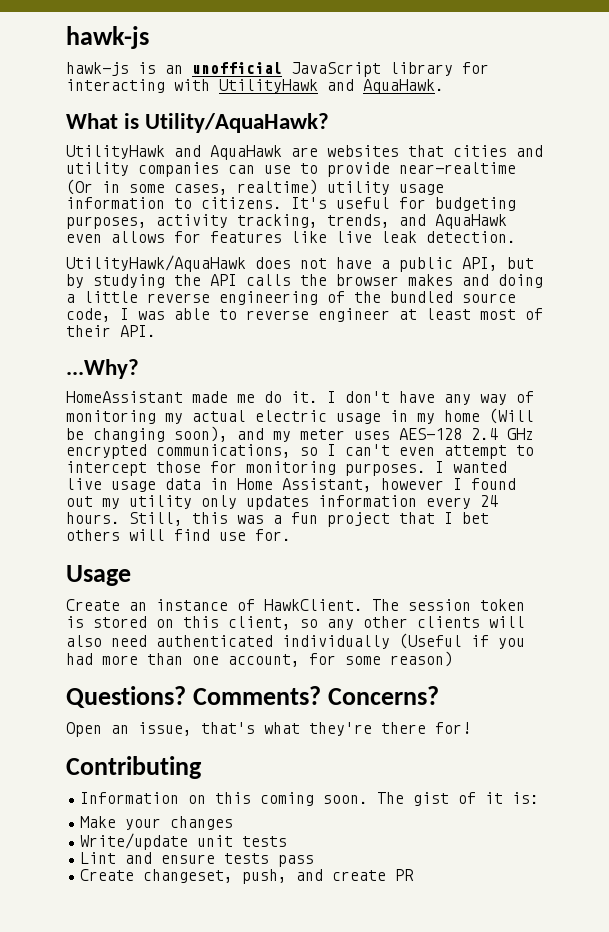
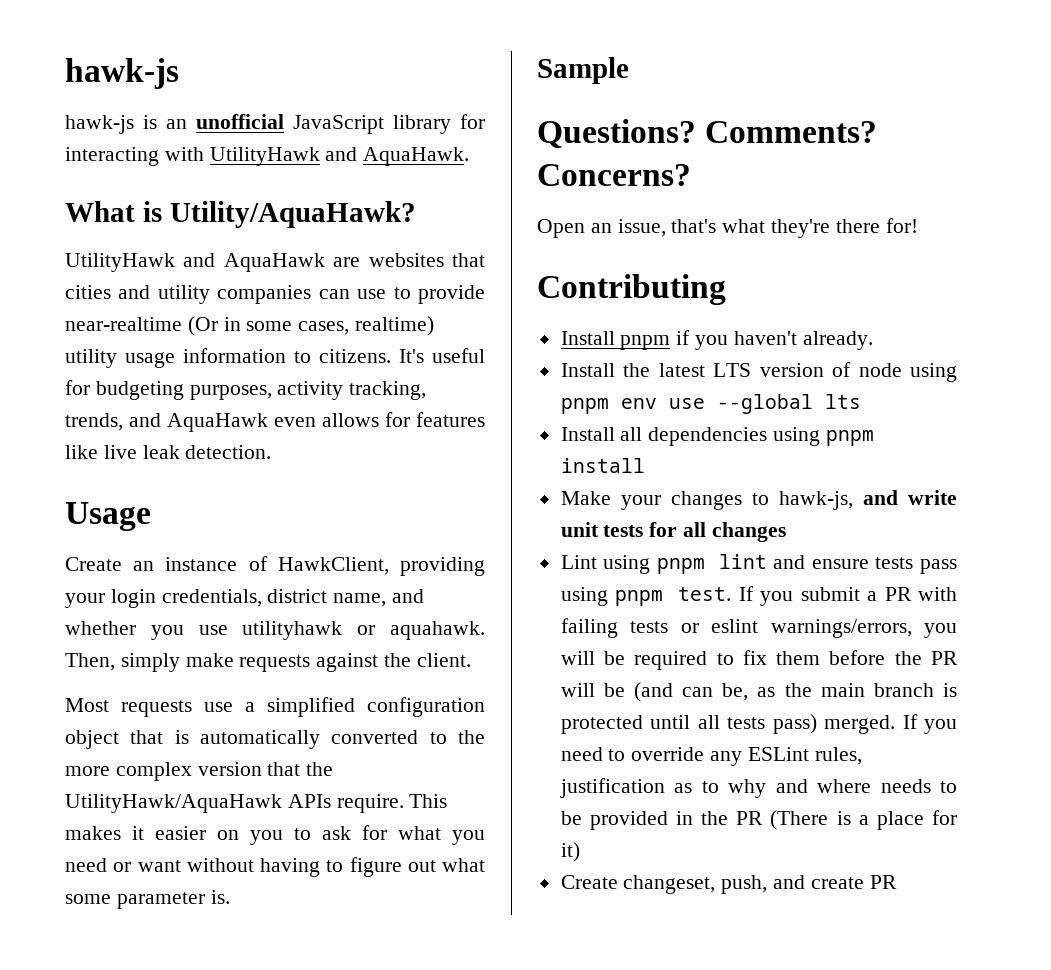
[66,255,534,272] [66,274,543,288] [66,291,516,305] [66,308,543,322] [66,325,156,337] [66,359,139,379] [66,391,534,405] [66,408,534,424] [66,426,534,442] [66,444,534,459] [66,461,507,476] [66,478,516,492] [66,495,498,510] [66,512,489,527] [66,529,291,541] // UtilityHawk/AquaHawk does not have a public API, but by studying the API calls the browser makes and doing a little reverse engineering of the bundled source code, I was able to reverse engineer at least most of their API. // ...Why? // HomeAssistant made me do it. I don't have any way of monitoring my actual electric usage in my home (Will be changing soon), and my meter uses AES-128 2.4 GHz encrypted communications, so I can't even attempt to intercept those for monitoring purposes. I wanted live usage data in Home Assistant, however I found out my utility only updates information every 24 hours. Still, this was a fun project that I bet others will find use for. -> (272, 452) none
[264,599,525,611] [66,616,525,630] [66,633,525,649] [66,651,453,667] HawkClient. The session token is stored on this client, so any other clients will also need authenticated individually (Useful if you had more than one account, for some reason) -> [277,557,485,576] [65,589,425,608] [65,621,485,640] [65,653,471,672] [65,697,485,717] [65,730,485,749] [65,762,334,781] [65,794,448,813] [65,825,485,845] [65,857,485,877] [65,890,230,909] [537,57,629,84] HawkClient, providing your login credentials, district name, and whether you use utilityhawk or aquahawk. Then, simply make requests against the client. // Most requests use a simplified configuration object that is automatically converted to the more complex version that the UtilityHawk/AquaHawk APIs require. This makes it easier on you to ask for what you need or want without having to figure out what some parameter is. // Sample
[80,792,540,806] [80,816,234,830] [80,833,288,850] [80,852,315,867] Information on this coming soon. The gist of it is: // Make your changes // Write/update unit tests // Lint and ensure tests pass -> [560,330,873,350] [560,362,957,382] [560,394,861,414] [560,427,874,446] [560,458,645,473] [560,490,957,510] [560,522,786,542] [560,554,957,574] [560,586,957,606] [560,618,957,638] [560,650,958,670] [560,682,957,702] [560,714,957,734] [560,747,862,766] [559,778,957,798] [560,810,957,830] [560,842,580,862] Install pnpm if you haven't already. // Install the latest LTS version of node using pnpm env use --global lts // Install all dependencies using pnpm install // Make your changes to hawk-js, and write unit tests for all changes // Lint using pnpm lint and ensure tests pass using pnpm test. If you submit a PR with failing tests or eslint warnings/errors, you will be required to fix them before the PR will be (and can be, as the main branch is protected until all tests pass) merged. If you need to override any ESLint rules, justification as to why and where needs to be provided in the PR (There is a place for it)

